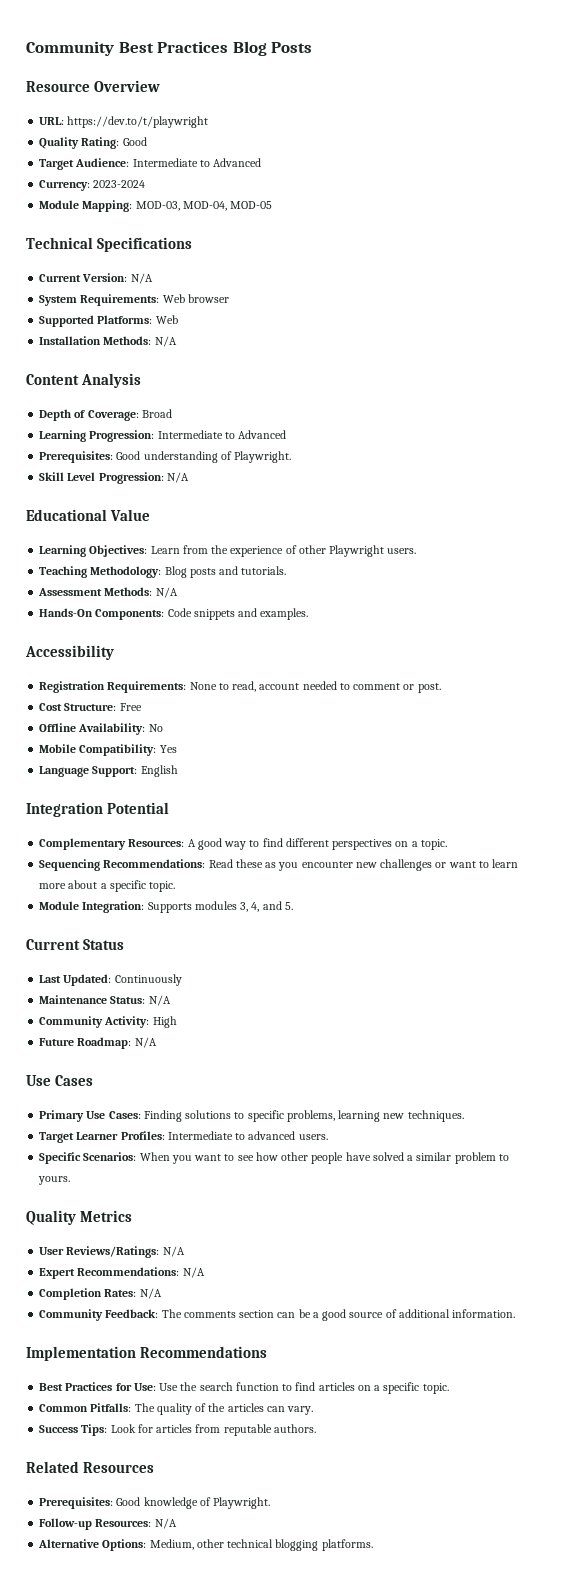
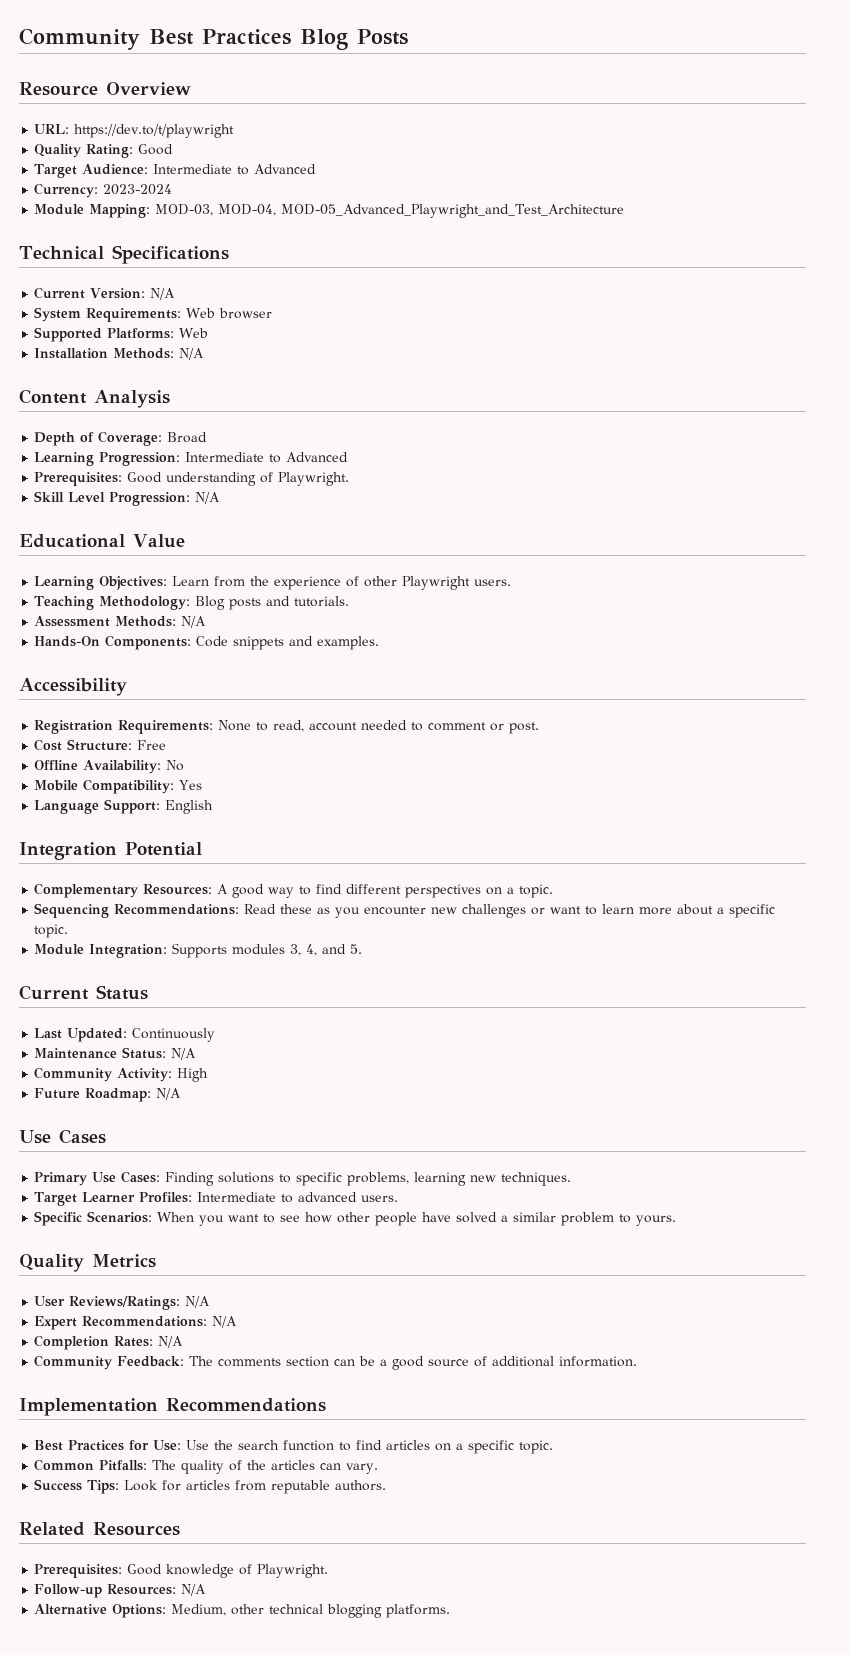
[230,201,273,209] MOD-05 -> [281,204,625,218] MOD-05_Advanced_Playwright_and_Test_Architecture

